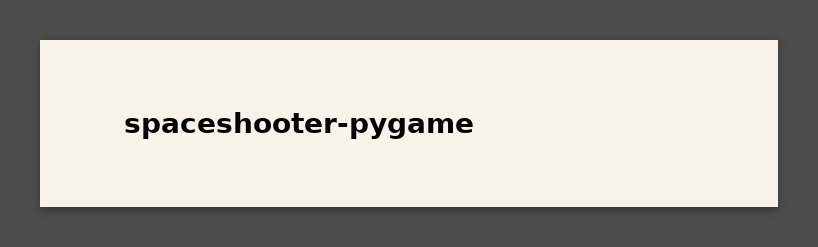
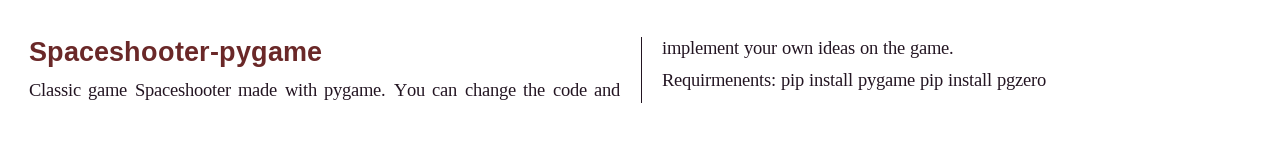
[124,112,474,139] spaceshooter-pygame -> [29,41,322,67] [29,83,621,100] [662,41,954,58] [662,73,1046,90] Spaceshooter-pygame // Classic game Spaceshooter made with pygame. You can change the code and implement your own ideas on the game. // Requirmenents: pip install pygame pip install pgzero

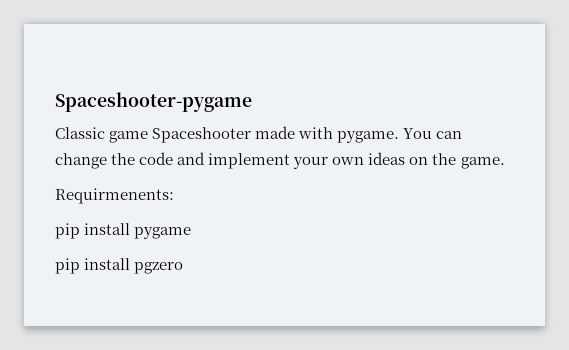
(776, 82) none -> (174, 196) //
(915, 83) none -> (192, 233) //

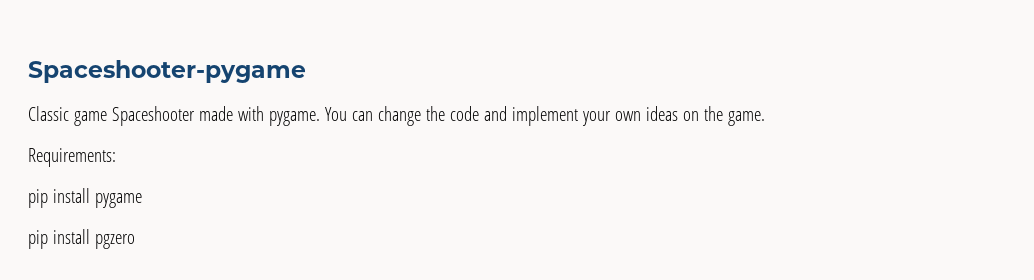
[55,188,174,204] Requirmenents: -> [28,148,116,167] Requirements:

